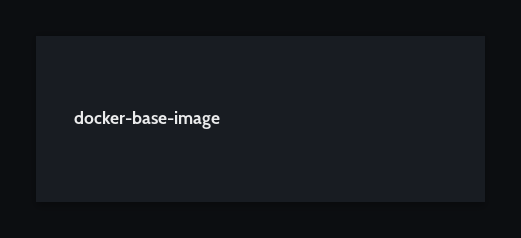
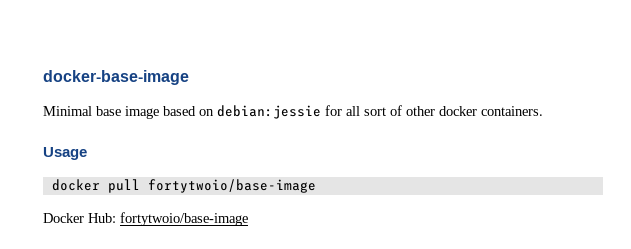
(220, 120) none -> [43,105,543,119] [43,147,87,160] [51,179,316,193] [43,212,248,226] // Minimal base image based on debian:jessie for all sort of other docker containers. // Usage // docker pull fortytwoio/base-image // Docker Hub: fortytwoio/base-image

